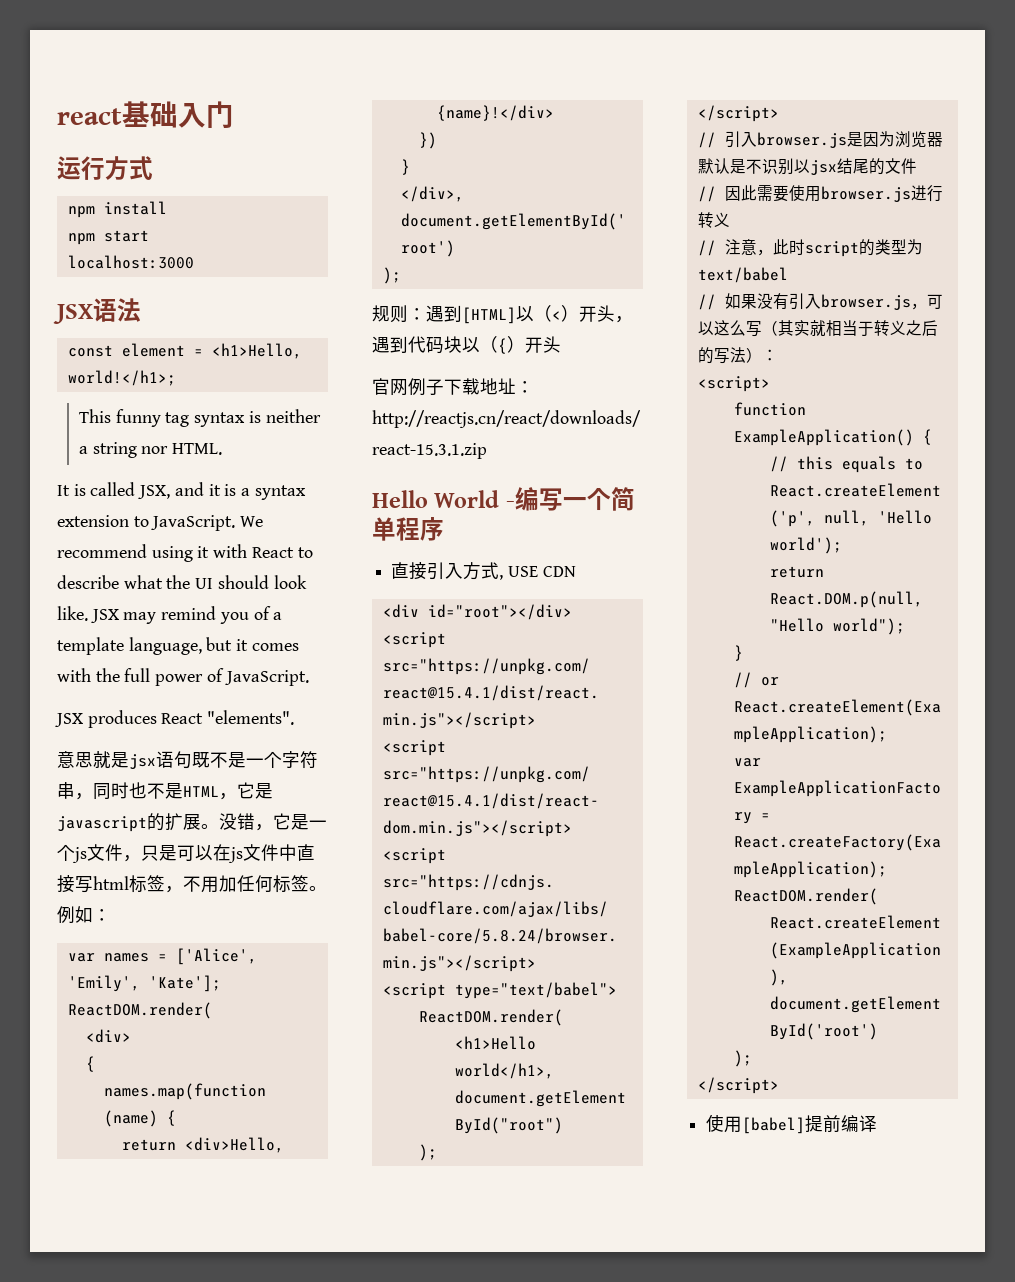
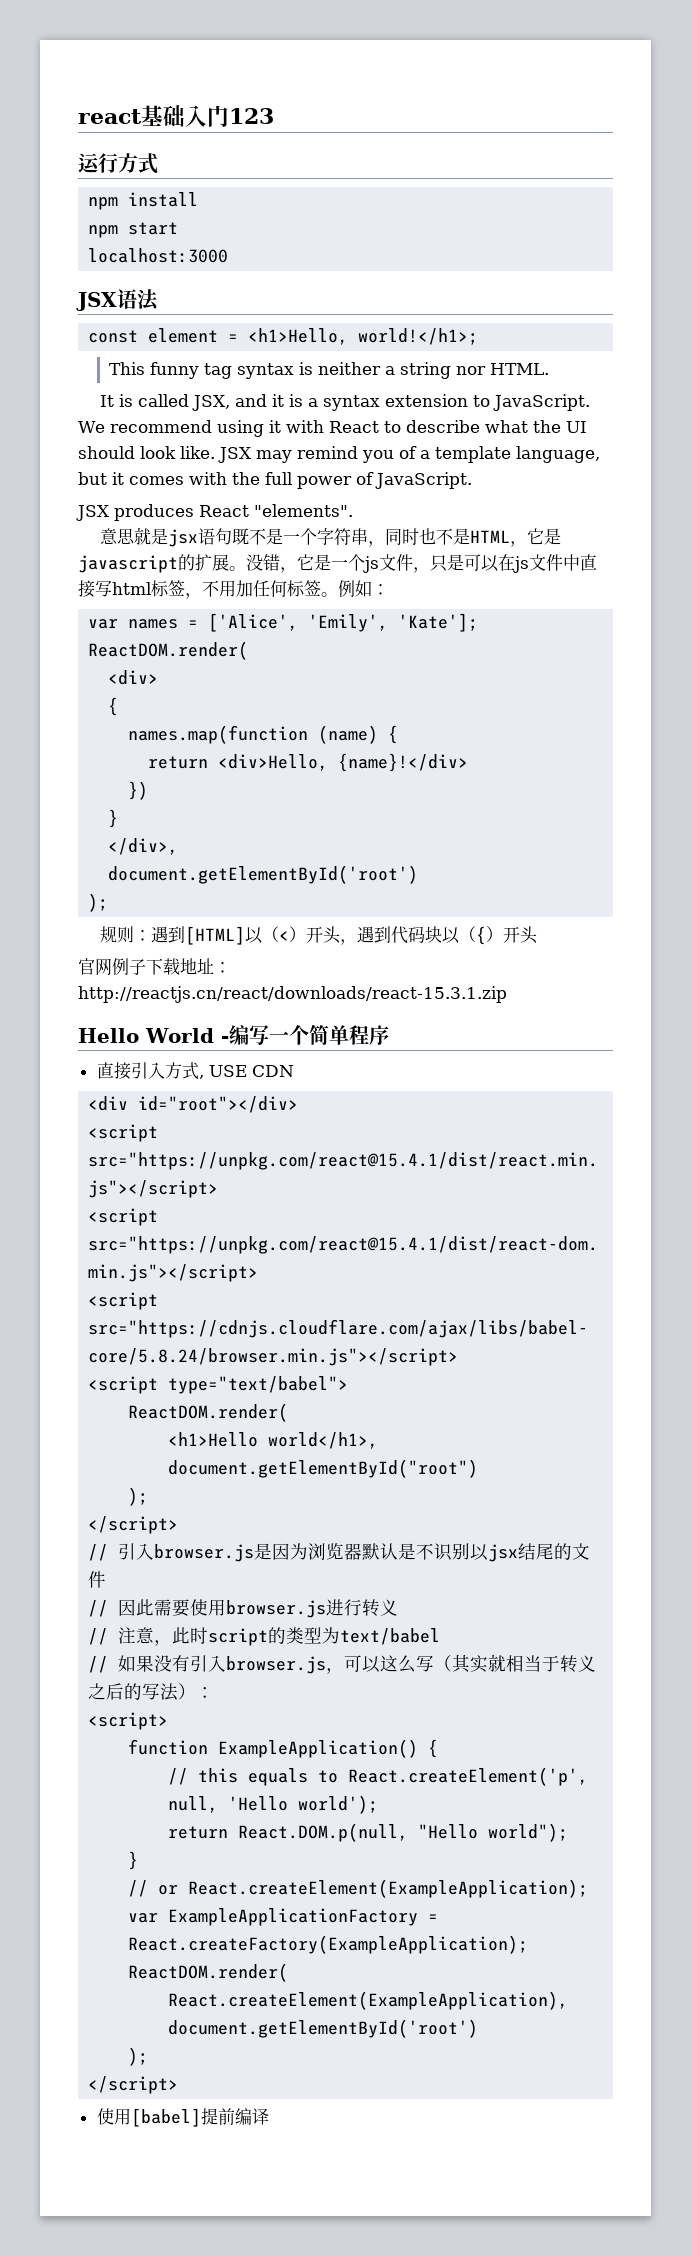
(234, 114) none -> [229,108,274,124] 123

